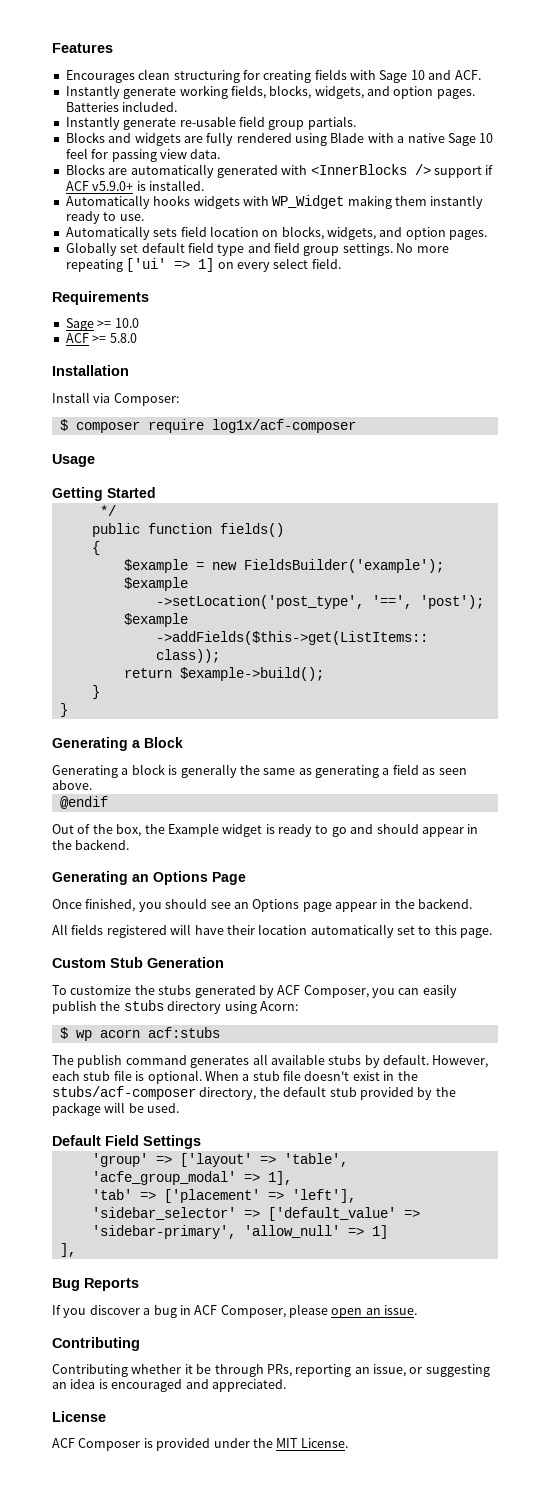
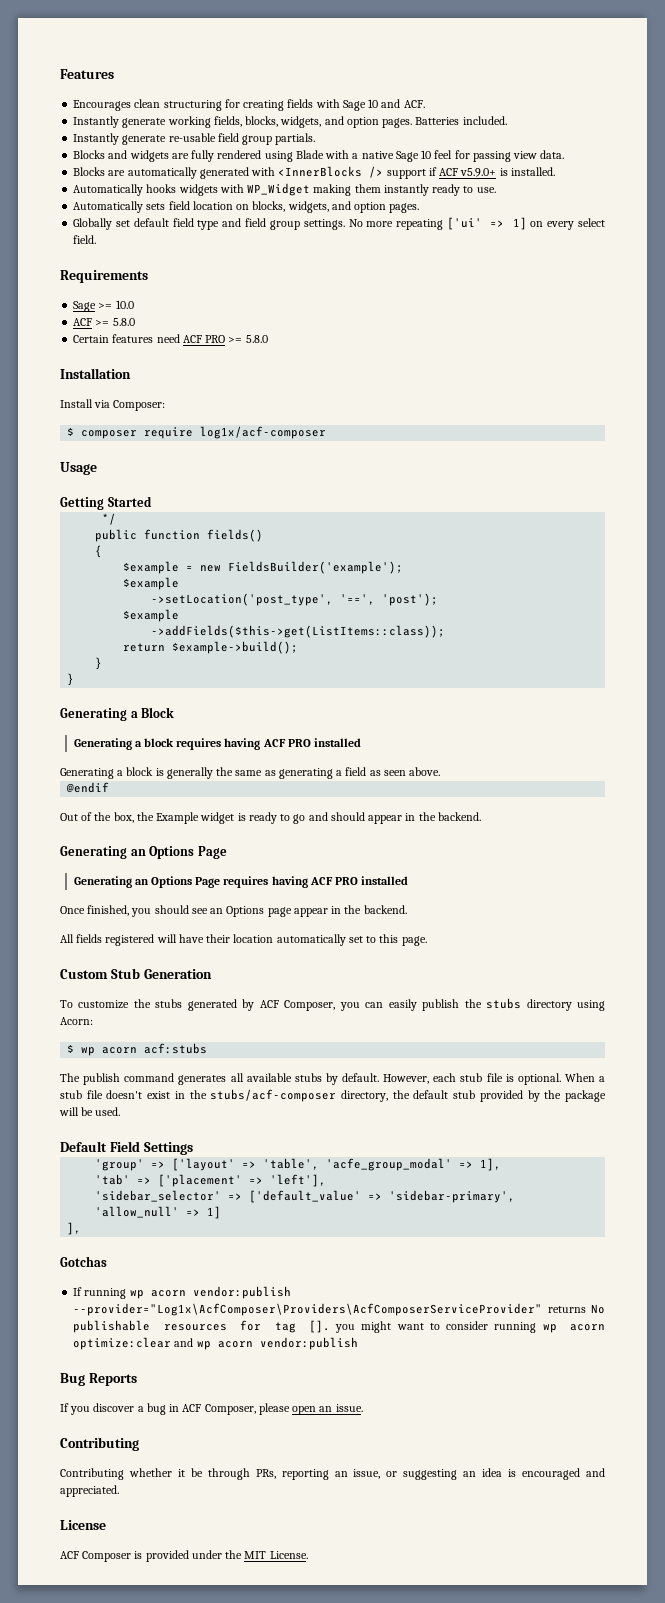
(137, 338) none -> [73,334,268,343] // Certain features need ACF PRO >= 5.8.0
(183, 742) none -> [73,738,362,750] // Generating a block requires having ACF PRO installed
(246, 878) none -> [73,876,409,888] // Generating an Options Page requires having ACF PRO installed
(76, 1250) none -> [60,1256,107,1267] [73,1286,291,1299] [73,1303,605,1316] [73,1320,605,1333] [73,1337,358,1350] // Gotchas // If running wp acorn vendor:publish --provider="Log1x\AcfComposer\Providers\AcfComposerServiceProvider" returns No publishable resources for tag []. you might want to consider running wp acorn optimize:clear and wp acorn vendor:publish

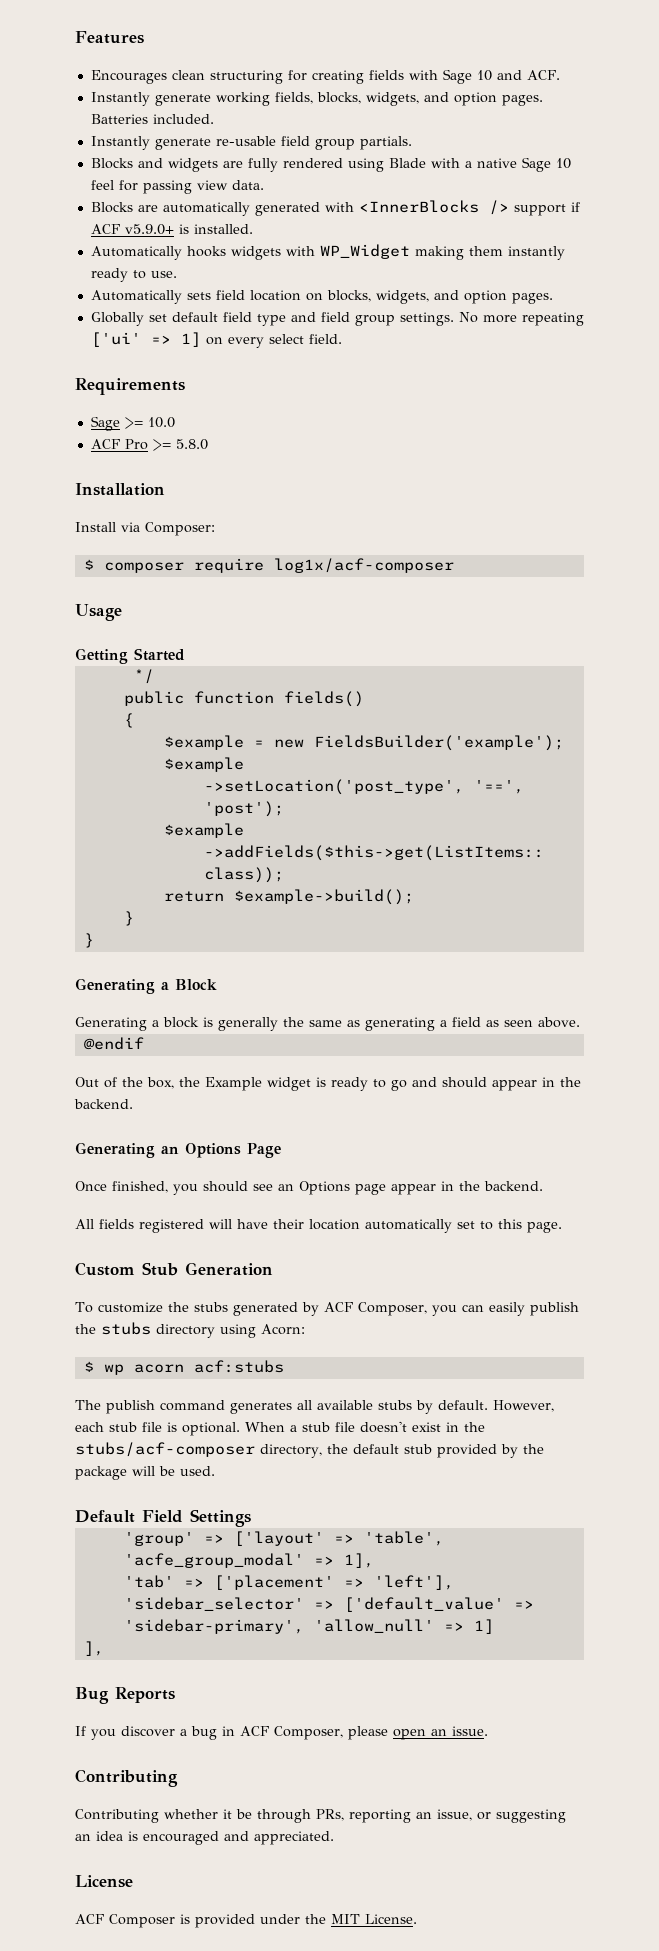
[95,318,135,326] [73,334,226,343] >= 5.8.0 // Certain features need ACF PRO -> [124,439,148,450] Pro
[73,738,362,750] // Generating a block requires having ACF PRO installed -> (217, 984) none
[73,876,409,888] // Generating an Options Page requires having ACF PRO installed -> (281, 1150) none
[60,1256,107,1267] [73,1286,291,1299] [73,1303,605,1316] [73,1320,605,1333] [73,1337,358,1350] // Gotchas // If running wp acorn vendor:publish --provider="Log1x\AcfComposer\Providers\AcfComposerServiceProvider" returns No publishable resources for tag []. you might want to consider running wp acorn optimize:clear and wp acorn vendor:publish -> (104, 1648) none

